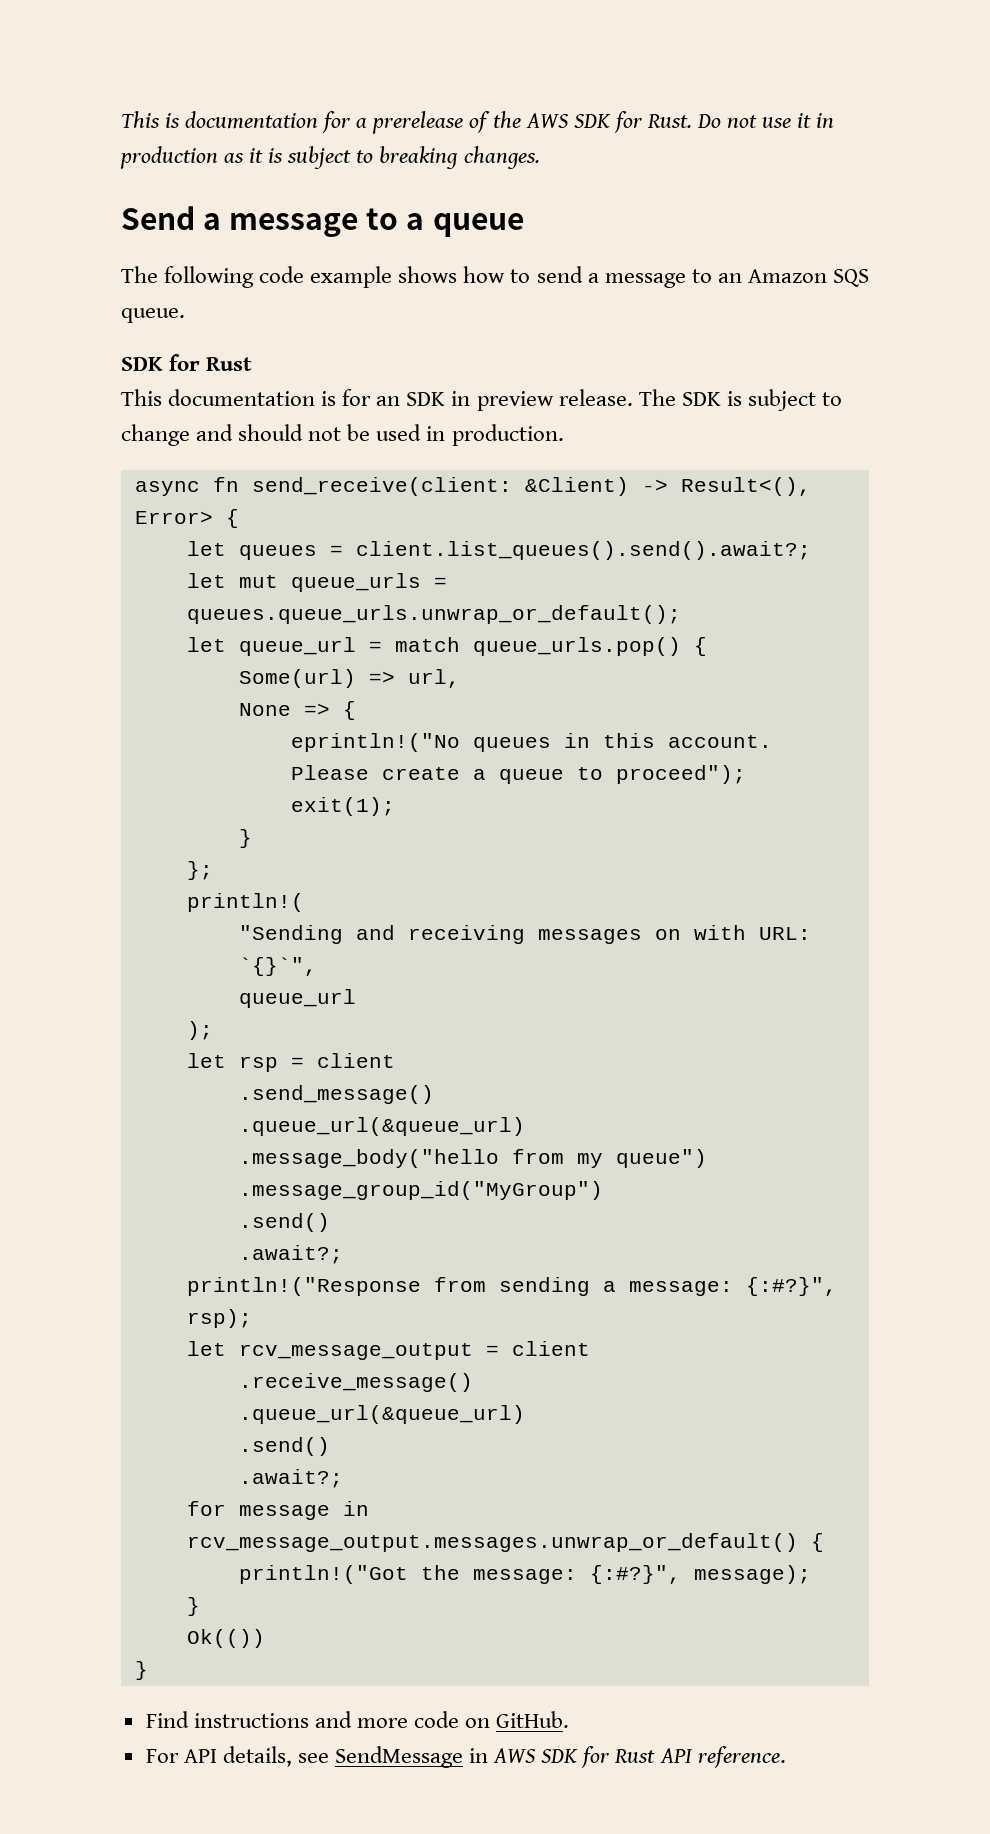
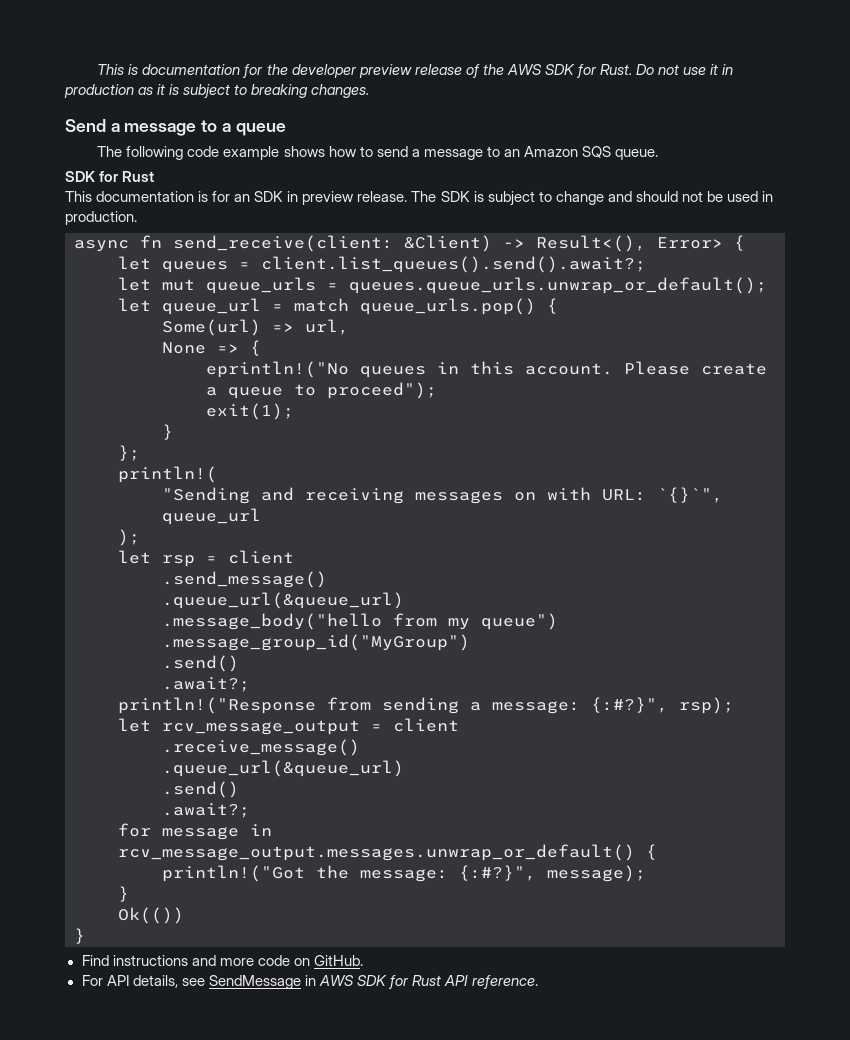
[356,111,464,134] a prerelease -> [266,64,462,78] the developer preview release

